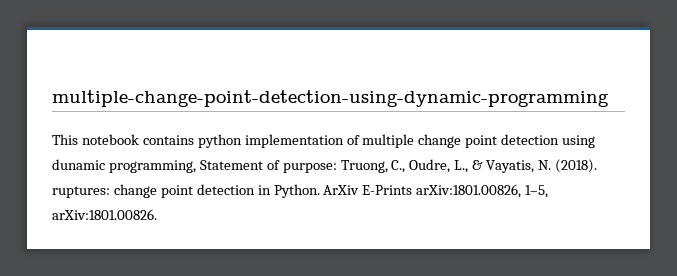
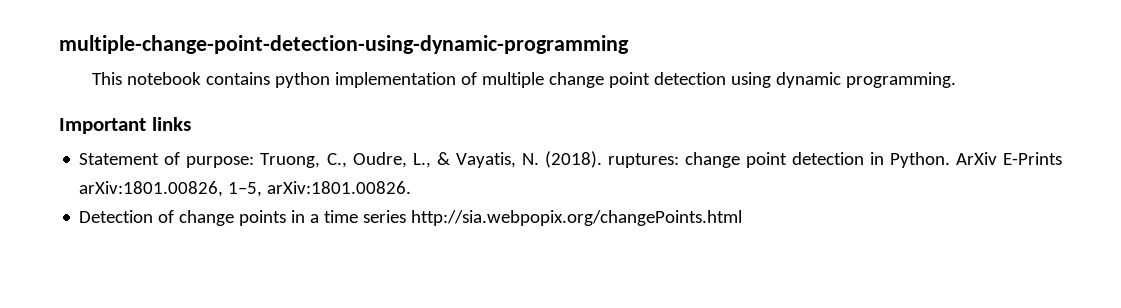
[52,159,196,173] dunamic programming, -> [775,72,956,88] [59,117,191,134] dynamic programming. // Important links //
(157, 214) none -> [79,210,743,226] // Detection of change points in a time series http://sia.webpopix.org/changePoints.html

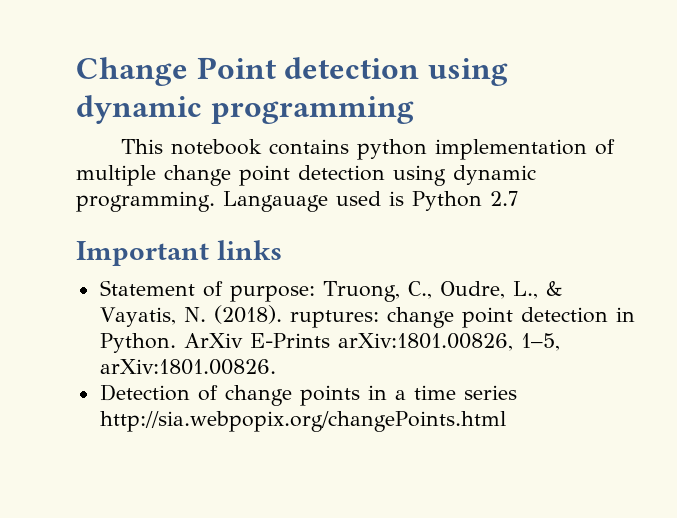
[59,35,629,54] multiple-change-point-detection-using-dynamic-programming -> [76,57,508,86] [76,95,414,124] Change Point detection using dynamic programming
(956, 80) none -> [223,191,518,212] Langauage used is Python 2.7

